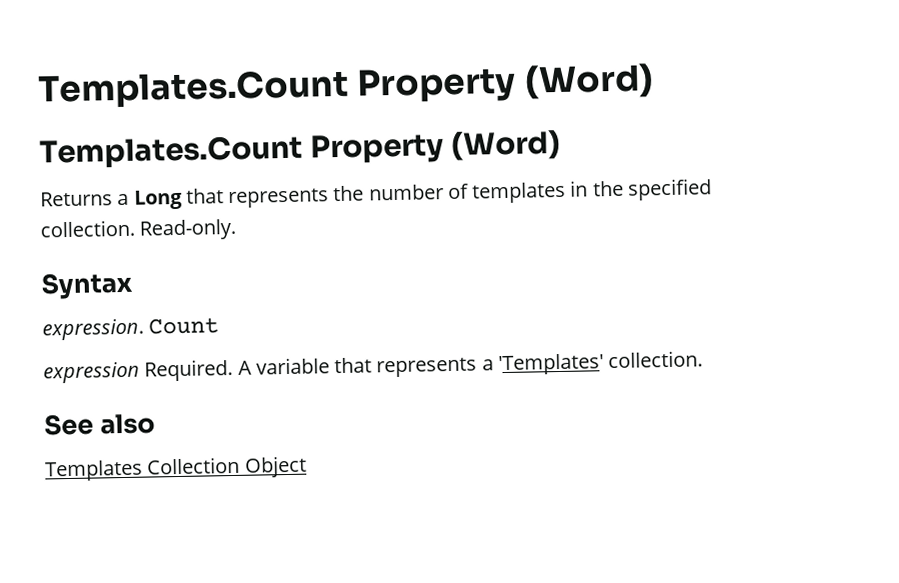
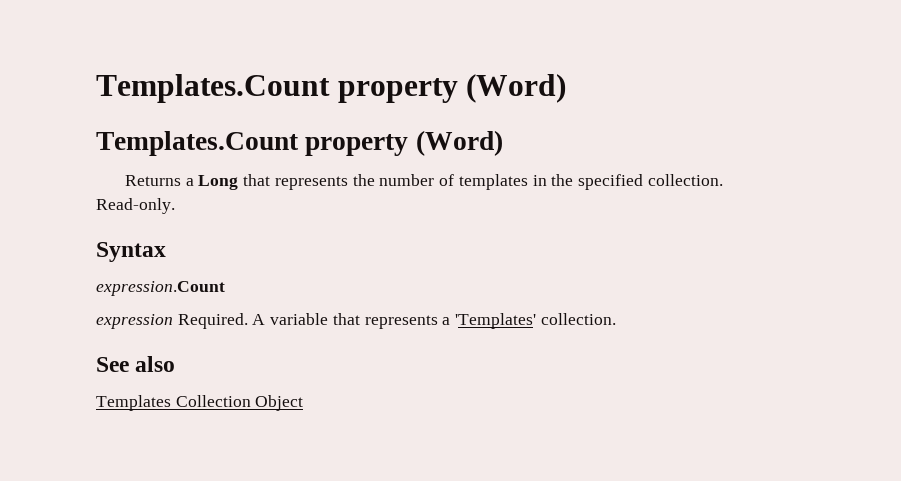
[37,66,517,109] Templates.Count Property -> [96,74,458,103] Templates.Count property
[309,133,444,165] Property -> [305,134,409,156] property
[42,317,220,341] expression. Count -> [96,281,225,296] expression.Count

